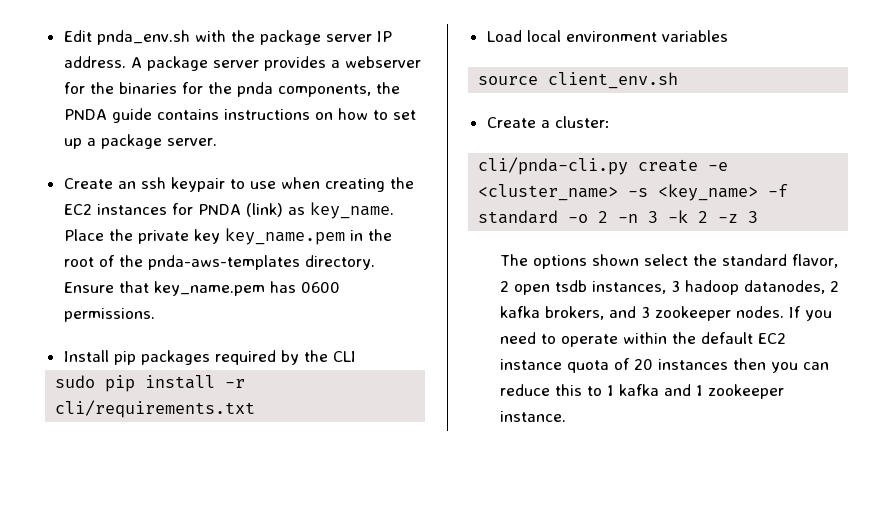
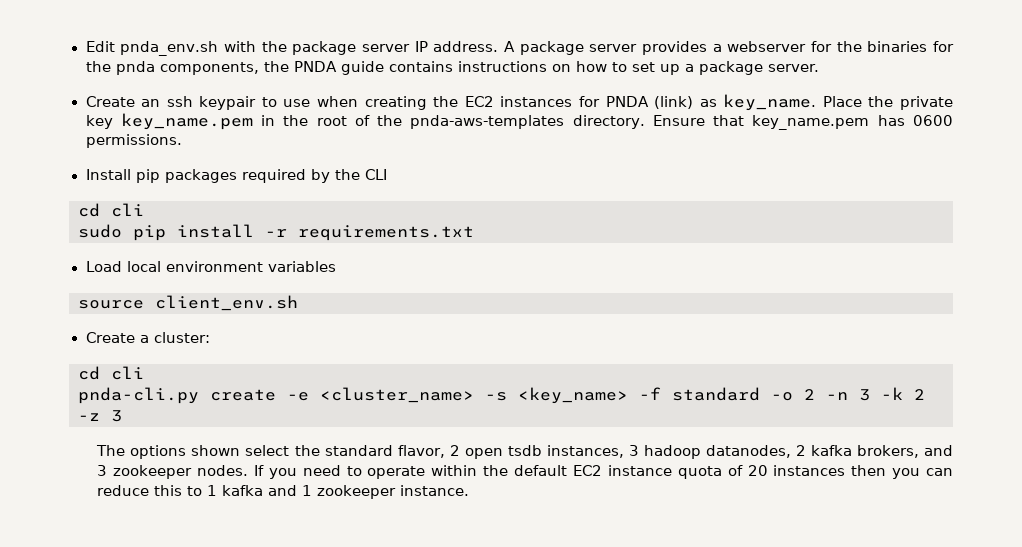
(356, 356) none -> [78,203,144,217] // cd cli
[55,400,256,418] cli/requirements.txt -> [298,225,474,241] requirements.txt
[478,157,629,175] cli/pnda-cli.py -> [78,366,144,380] [78,387,199,404] cd cli // pnda-cli.py

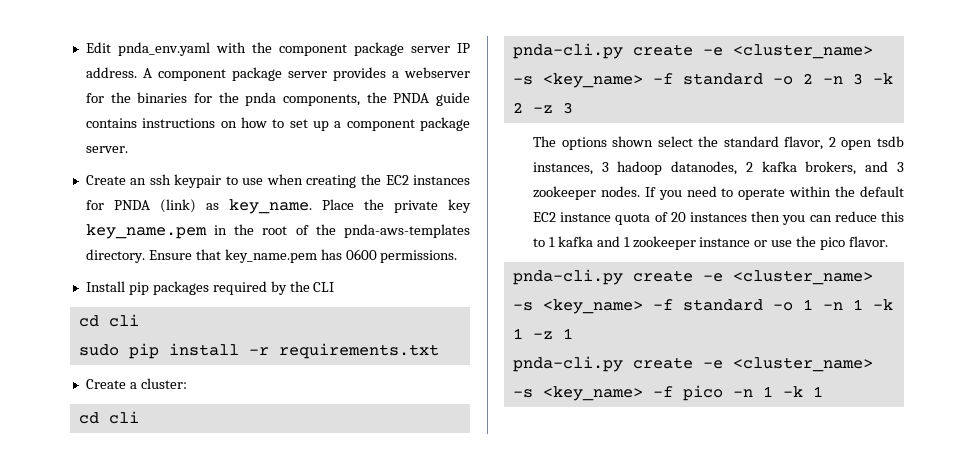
[120,41,219,56] pnda_env.sh -> [117,42,210,56] pnda_env.yaml
(287, 46) none -> [278,44,347,56] component
(515, 46) none -> [157,69,226,81] component
(694, 68) none -> [346,119,415,131] component
[85,261,336,272] [78,295,298,311] // Load local environment variables // source client_env.sh -> (439, 351) none
[400,485,470,496] instance. -> [699,236,889,250] [512,269,873,285] [512,299,893,314] [512,328,573,339] [512,356,873,372] [512,385,823,401] instance or use the pico flavor. // pnda-cli.py create -e <cluster_name> -s <key_name> -f standard -o 1 -n 1 -k 1 -z 1 // pnda-cli.py create -e <cluster_name> -s <key_name> -f pico -n 1 -k 1

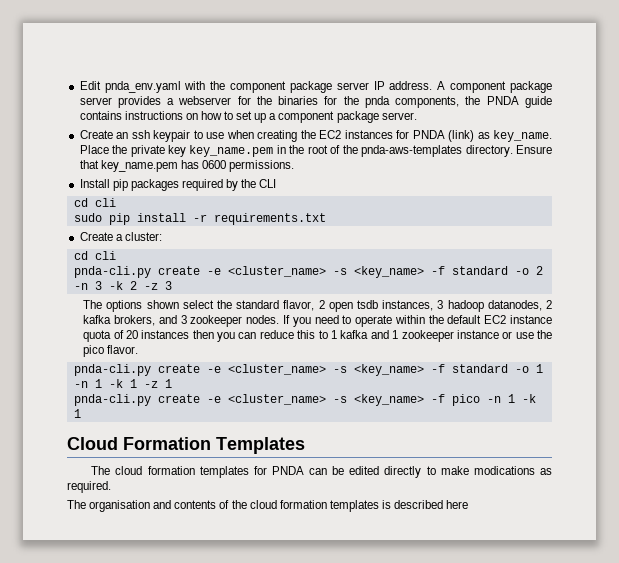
(823, 391) none -> [67,437,305,454] [91,466,552,478] [67,481,111,493] [67,500,469,512] // Cloud Formation Templates // The cloud formation templates for PNDA can be edited directly to make modications as required. // The organisation and contents of the cloud formation templates is described here

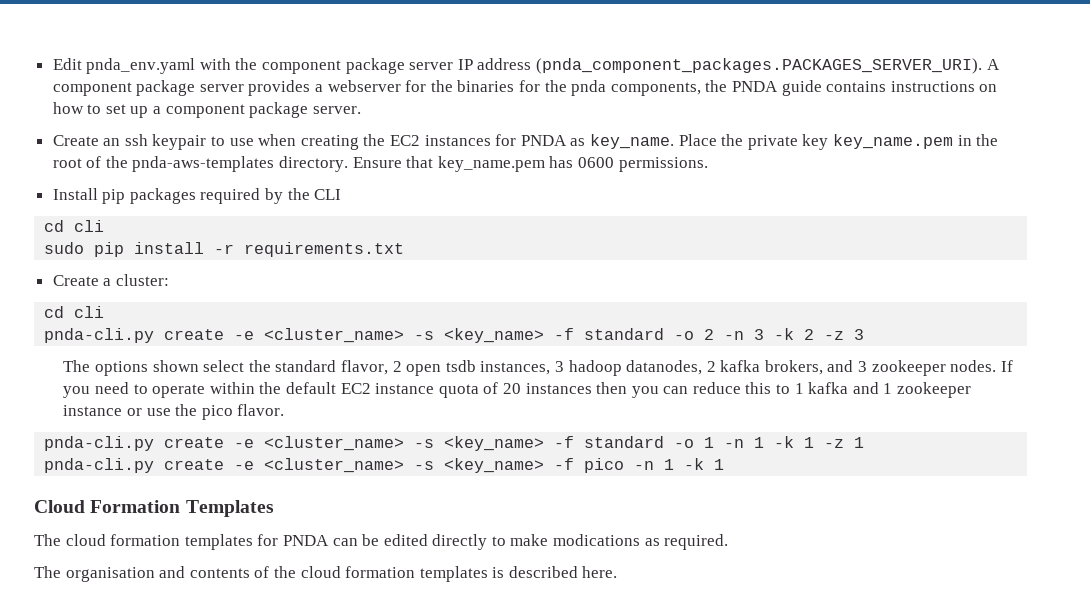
[389,81,433,90] address. -> [477,58,983,74] address (pnda_component_packages.PACKAGES_SERVER_URI).
[448,130,475,142] (link) -> (567, 140) none
[446,500,469,509] here -> [582,566,618,578] here.

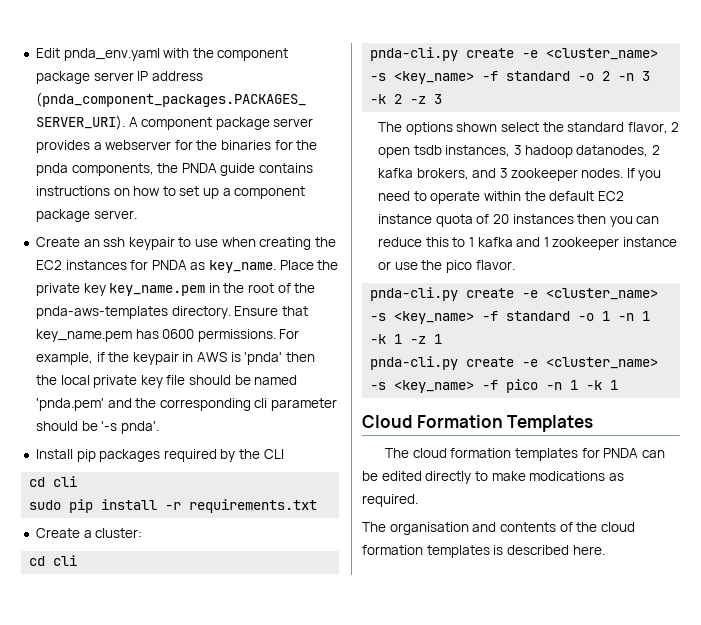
(708, 164) none -> [279,329,300,339] [35,352,316,365] [35,375,298,388] [35,398,338,411] [35,421,159,434] For example, if the keypair in AWS is 'pnda' then the local private key file should be named 'pnda.pem' and the corresponding cli parameter should be '-s pnda'.

